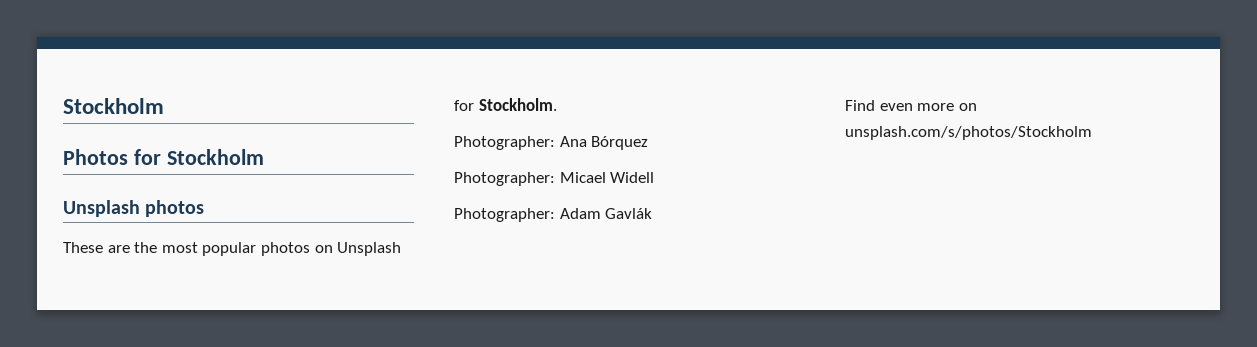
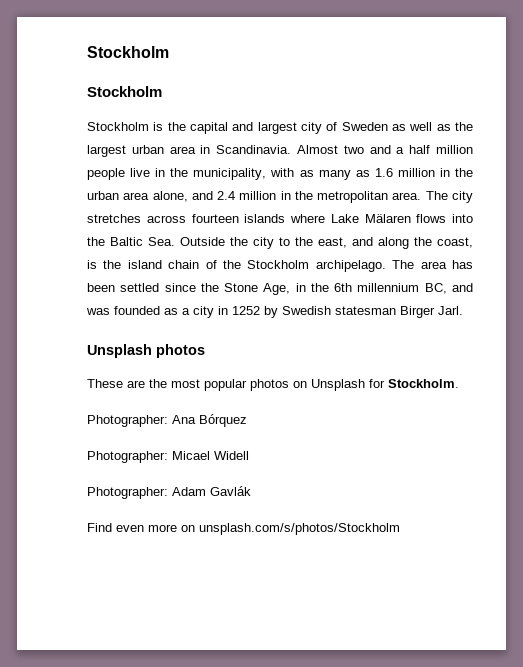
[63,98,164,114] [63,149,264,165] Stockholm // Photos for Stockholm -> [87,46,169,58] [87,86,162,97] [87,122,473,134] [87,145,474,157] [87,168,473,180] [87,191,473,203] [87,214,473,223] [87,237,473,249] [87,260,473,272] [87,283,473,295] [86,306,463,318] Stockholm // Stockholm // Stockholm is the capital and largest city of Sweden as well as the largest urban area in Scandinavia. Almost two and a half million people live in the municipality, with as many as 1.6 million in the urban area alone, and 2.4 million in the metropolitan area. The city stretches across fourteen islands where Lake Mälaren flows into the Baltic Sea. Outside the city to the east, and along the coast, is the island chain of the Stockholm archipelago. The area has been settled since the Stone Age, in the 6th millennium BC, and was founded as a city in 1252 by Swedish statesman Birger Jarl.

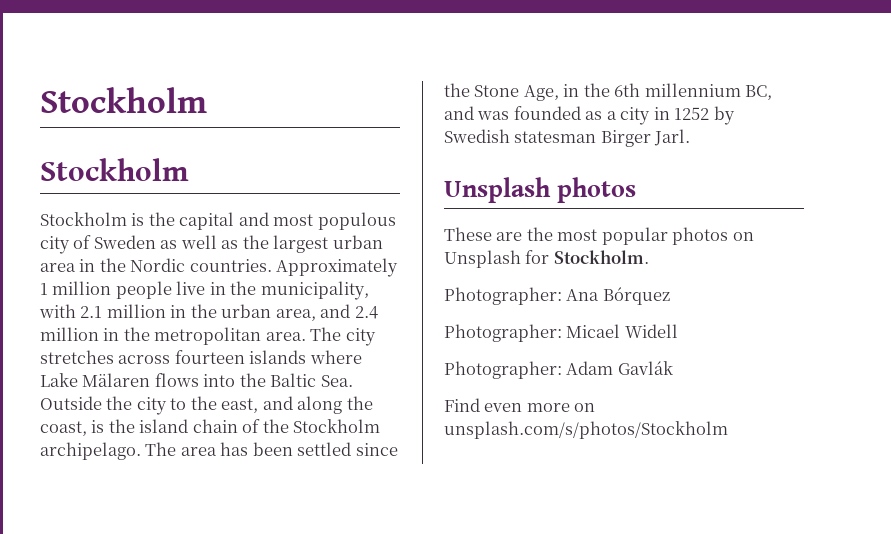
[257,122,297,134] largest -> [273,212,396,230] most populous
[216,145,431,154] Scandinavia. Almost two and a half -> [99,258,399,277] [40,283,48,295] the Nordic countries. Approximately 1
[299,168,393,180] as many as 1.6 -> [80,306,103,318] 2.1
[123,191,188,202] area alone, -> [275,309,316,321] area,

